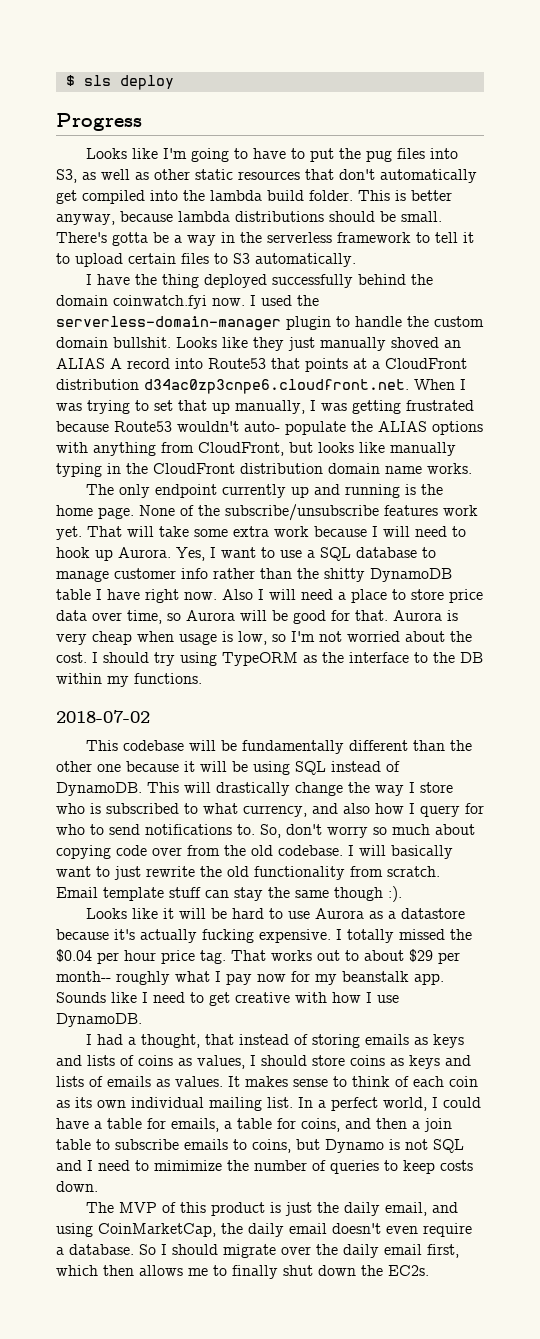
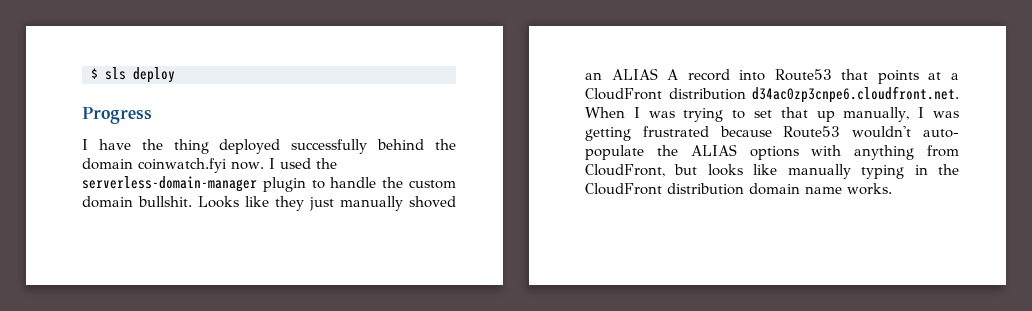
[86,148,459,162] [56,169,477,183] [56,190,452,204] [56,211,442,225] [56,232,474,246] [56,253,356,267] // Looks like I'm going to have to put the pug files into S3, as well as other static resources that don't automatically get compiled into the lambda build folder. This is better anyway, because lambda distributions should be small. There's gotta be a way in the serverless framework to tell it to upload certain files to S3 automatically. -> (152, 115) none
[86,484,444,498] [56,504,478,521] [56,526,466,540] [56,547,436,561] [56,568,452,582] [56,589,483,603] [56,610,458,624] [56,631,472,645] [56,652,483,666] [56,673,202,687] [56,710,150,723] [86,740,473,754] [56,761,400,775] [56,782,453,796] [56,803,484,817] [56,824,475,838] [56,845,453,859] [56,866,440,880] [56,886,402,902] [86,908,466,919] [56,929,472,943] [56,949,460,964] [56,971,444,985] [56,992,399,1006] [56,1013,142,1027] [86,1034,465,1048] [56,1055,471,1069] [56,1076,478,1087] [56,1097,481,1111] [56,1118,452,1132] [56,1139,464,1153] [56,1160,473,1174] [56,1181,98,1192] [86,1202,459,1216] [56,1223,472,1237] [56,1244,459,1258] [56,1265,429,1279] // The only endpoint currently up and running is the home page. None of the subscribe/unsubscribe features work yet. That will take some extra work because I will need to hook up Aurora. Yes, I want to use a SQL database to manage customer info rather than the shitty DynamoDB table I have right now. Also I will need a place to store price data over time, so Aurora will be good for that. Aurora is very cheap when usage is low, so I'm not worried about the cost. I should try using TypeORM as the interface to the DB within my functions. // 2018-07-02 // This codebase will be fundamentally different than the other one because it will be using SQL instead of DynamoDB. This will drastically change the way I store who is subscribed to what currency, and also how I query for who to send notifications to. So, don't worry so much about copying code over from the old codebase. I will basically want to just rewrite the old functionality from scratch. Email template stuff can stay the same though :). // Looks like it will be hard to use Aurora as a datastore because it's actually fucking expensive. I totally missed the $0.04 per hour price tag. That works out to about $29 per month-- roughly what I pay now for my beanstalk app. Sounds like I need to get creative with how I use DynamoDB. // I had a thought, that instead of storing emails as keys and lists of coins as values, I should store coins as keys and lists of emails as values. It makes sense to think of each coin as its own individual mailing list. In a perfect world, I could have a table for emails, a table for coins, and then a join table to subscribe emails to coins, but Dynamo is not SQL and I need to mimimize the number of queries to keep costs down. // The MVP of this product is just the daily email, and using CoinMarketCap, the daily email doesn't even require a database. So I should migrate over the daily email first, which then allows me to finally shut down the EC2s. -> (892, 189) none

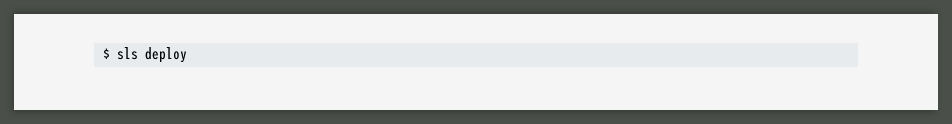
[82,107,152,124] [82,139,456,154] [82,158,337,173] [82,176,457,192] [82,196,456,211] [585,68,959,84] [585,86,959,103] [585,107,959,122] [585,126,959,141] [585,144,959,160] [585,164,959,179] [585,183,892,195] // Progress // I have the thing deployed successfully behind the domain coinwatch.fyi now. I used the serverless-domain-manager plugin to handle the custom domain bullshit. Looks like they just manually shoved an ALIAS A record into Route53 that points at a CloudFront distribution d34ac0zp3cnpe6.cloudfront.net. When I was trying to set that up manually, I was getting frustrated because Route53 wouldn't auto- populate the ALIAS options with anything from CloudFront, but looks like manually typing in the CloudFront distribution domain name works. -> (187, 55) none

